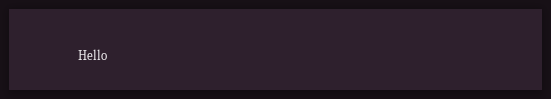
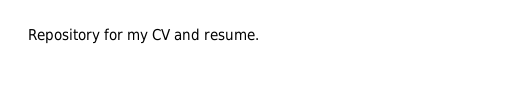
[78,49,107,60] Hello -> [28,28,260,44] Repository for my CV and resume.

